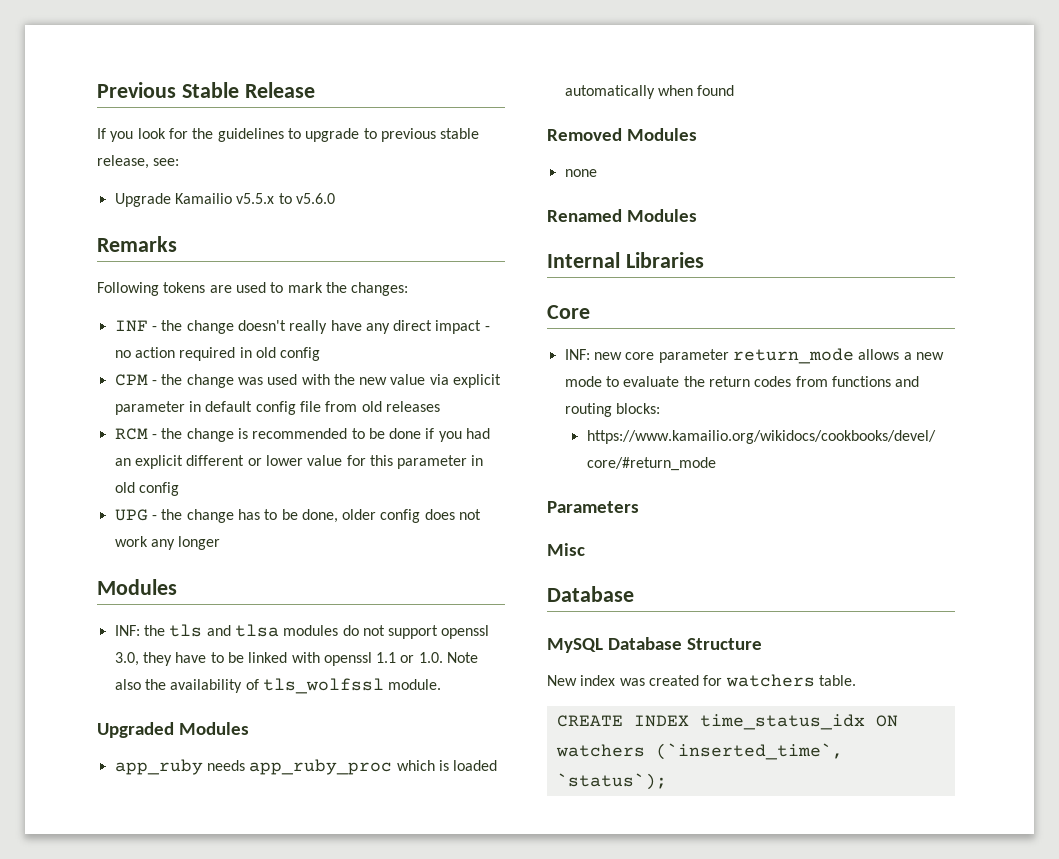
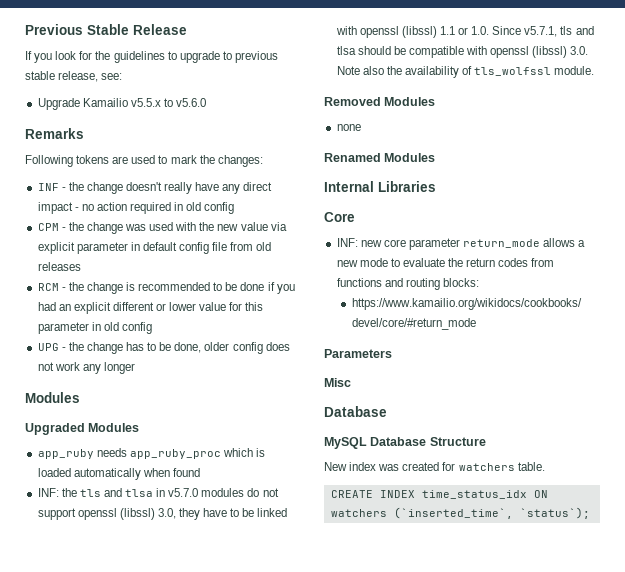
[114,624,490,639] [114,652,479,666] [114,678,442,694] // INF: the tls and tlsa modules do not support openssl 3.0, they have to be linked with openssl 1.1 or 1.0. Note also the availability of tls_wolfssl module. -> (80, 397) none
(735, 90) none -> [37,488,279,497] [37,508,288,520] [335,26,594,38] [336,46,589,58] [336,66,595,78] // INF: the tls and tlsa in v5.7.0 modules do not support openssl (libssl) 3.0, they have to be linked with openssl (libssl) 1.1 or 1.0. Since v5.7.1, tls and tlsa should be compatible with openssl (libssl) 3.0. Note also the availability of tls_wolfssl module.

